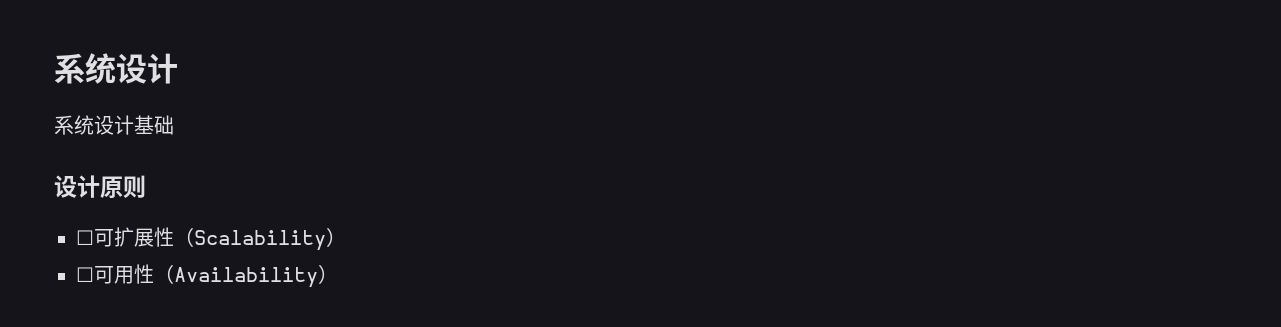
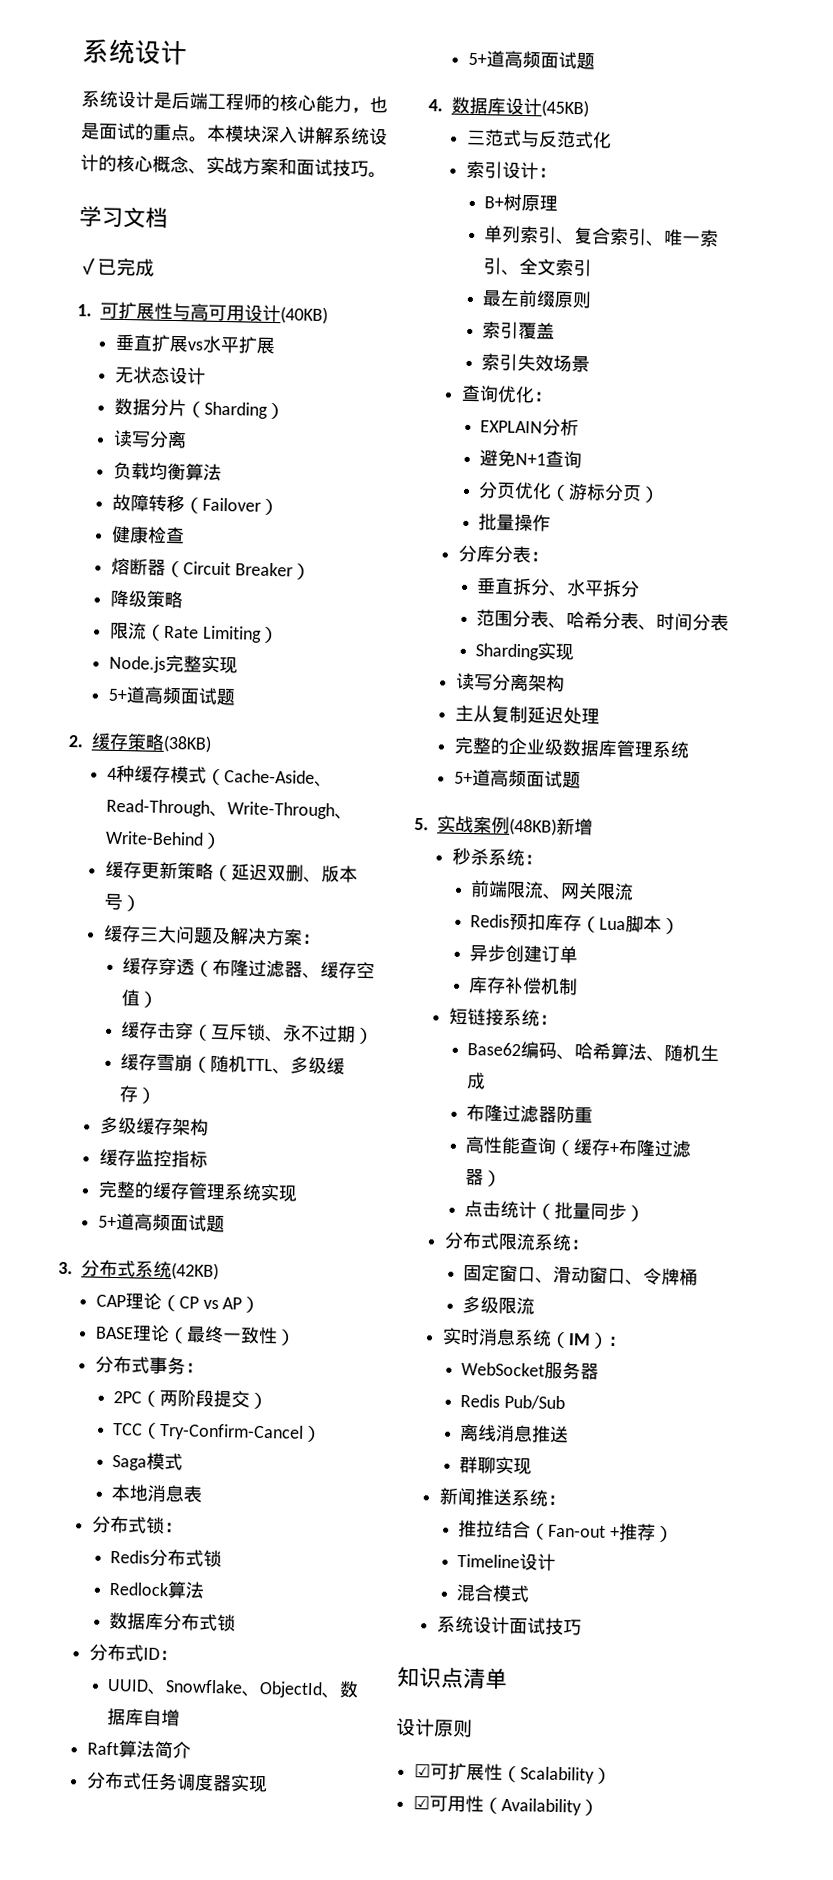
[134,115,174,135] 基础 -> [153,91,388,114] [81,122,388,146] [80,154,387,179] [79,206,168,229] [78,257,155,277] [77,301,328,325] [114,333,276,355] [114,366,206,385] [113,397,285,420] [112,429,187,449] [112,461,222,481] [111,493,279,516] [110,525,185,545] [110,557,311,580] [109,589,183,609] [108,621,279,644] [108,654,238,674] [107,686,236,706] [68,732,212,753] [106,764,333,788] [105,798,353,820] [104,830,222,850] [104,860,358,884] [103,893,141,912] [102,924,321,946] [122,957,376,980] [121,989,159,1008] [120,1021,375,1045] [120,1053,346,1075] [119,1085,157,1104] [99,1116,209,1136] [98,1148,208,1168] [97,1180,298,1202] [97,1213,225,1233] [58,1259,219,1281] [95,1292,261,1313] [94,1324,296,1346] [94,1355,204,1375] [113,1389,269,1410] [113,1422,323,1443] [112,1452,184,1471] [111,1483,204,1503] [91,1515,183,1535] [110,1548,223,1568] [109,1581,206,1599] [109,1611,237,1632] [88,1643,178,1662] [107,1678,360,1699] [107,1707,181,1727] [86,1740,191,1759] [85,1771,268,1793] [467,50,595,70] [428,96,589,118] [465,129,612,149] [465,160,557,180] [484,193,559,212] [484,225,720,247] [483,257,593,277] [482,289,593,309] [482,321,556,340] [481,353,591,373] [460,384,553,404] [480,418,580,437] [479,449,583,469] [478,481,661,503] [478,513,552,532] [457,544,549,564] [476,577,641,598] [476,609,730,632] [475,642,575,661] [455,672,565,692] [454,704,600,725] [453,736,690,759] [453,769,581,789] [414,815,593,836] [451,847,543,867] [470,880,635,901] [470,913,681,935] [469,944,579,964] [468,976,579,996] [448,1007,558,1027] [467,1041,720,1063] [467,1072,487,1090] [466,1104,594,1124] [465,1136,693,1158] [465,1168,503,1187] [464,1200,646,1222] [443,1231,590,1252] [463,1264,699,1286] [462,1296,536,1315] [441,1327,627,1349] [461,1361,600,1380] [460,1393,566,1411] [459,1423,570,1444] [459,1455,533,1475] [438,1487,566,1507] [458,1519,675,1543] [457,1553,557,1571] [456,1583,531,1603] [436,1615,582,1636] [397,1666,508,1690] 是后端工程师的核心能力，也是面试的重点。本模块深入讲解系统设计的核心概念、实战方案和面试技巧。 // 学习文档 // ✓已完成 // 1.可扩展性与高可用设计(40KB) // 垂直扩展vs水平扩展 // 无状态设计 // 数据分片（Sharding） // 读写分离 // 负载均衡算法 // 故障转移（Failover） // 健康检查 // 熔断器（Circuit Breaker） // 降级策略 // 限流（Rate Limiting） // Node.js完整实现 // 5+道高频面试题 // 2.缓存策略(38KB) // 4种缓存模式（Cache-Aside、Read-Through、Write-Through、Write-Behind） // 缓存更新策略（延迟双删、版本号） // 缓存三大问题及解决方案： // 缓存穿透（布隆过滤器、缓存空值） // 缓存击穿（互斥锁、永不过期） // 缓存雪崩（随机TTL、多级缓存） // 多级缓存架构 // 缓存监控指标 // 完整的缓存管理系统实现 // 5+道高频面试题 // 3.分布式系统(42KB) // CAP理论（CP vs AP） // BASE理论（最终一致性） // 分布式事务： // 2PC（两阶段提交） // TCC（Try-Confirm-Cancel） // Saga模式 // 本地消息表 // 分布式锁： // Redis分布式锁 // Redlock算法 // 数据库分布式锁 // 分布式ID： // UUID、Snowflake、ObjectId、数据库自增 // Raft算法简介 // 分布式任务调度器实现 // 5+道高频面试题 // 4.数据库设计(45KB) // 三范式与反范式化 // 索引设计： // B+树原理 // 单列索引、复合索引、唯一索引、全文索引 // 最左前缀原则 // 索引覆盖 // 索引失效场景 // 查询优化： // EXPLAIN分析 // 避免N+1查询 // 分页优化（游标分页） // 批量操作 // 分库分表： // 垂直拆分、水平拆分 // 范围分表、哈希分表、时间分表 // Sharding实现 // 读写分离架构 // 主从复制延迟处理 // 完整的企业级数据库管理系统 // 5+道高频面试题 // 5.实战案例(48KB)新增 // 秒杀系统： // 前端限流、网关限流 // Redis预扣库存（Lua脚本） // 异步创建订单 // 库存补偿机制 // 短链接系统： // Base62编码、哈希算法、随机生成 // 布隆过滤器防重 // 高性能查询（缓存+布隆过滤器） // 点击统计（批量同步） // 分布式限流系统： // 固定窗口、滑动窗口、令牌桶 // 多级限流 // 实时消息系统（IM）： // WebSocket服务器 // Redis Pub/Sub // 离线消息推送 // 群聊实现 // 新闻推送系统： // 推拉结合（Fan-out +推荐） // Timeline设计 // 混合模式 // 系统设计面试技巧 // 知识点清单
[76,230,94,245] ☐ -> [414,1763,432,1778] ☑
[76,267,94,282] ☐ -> [413,1795,431,1810] ☑

